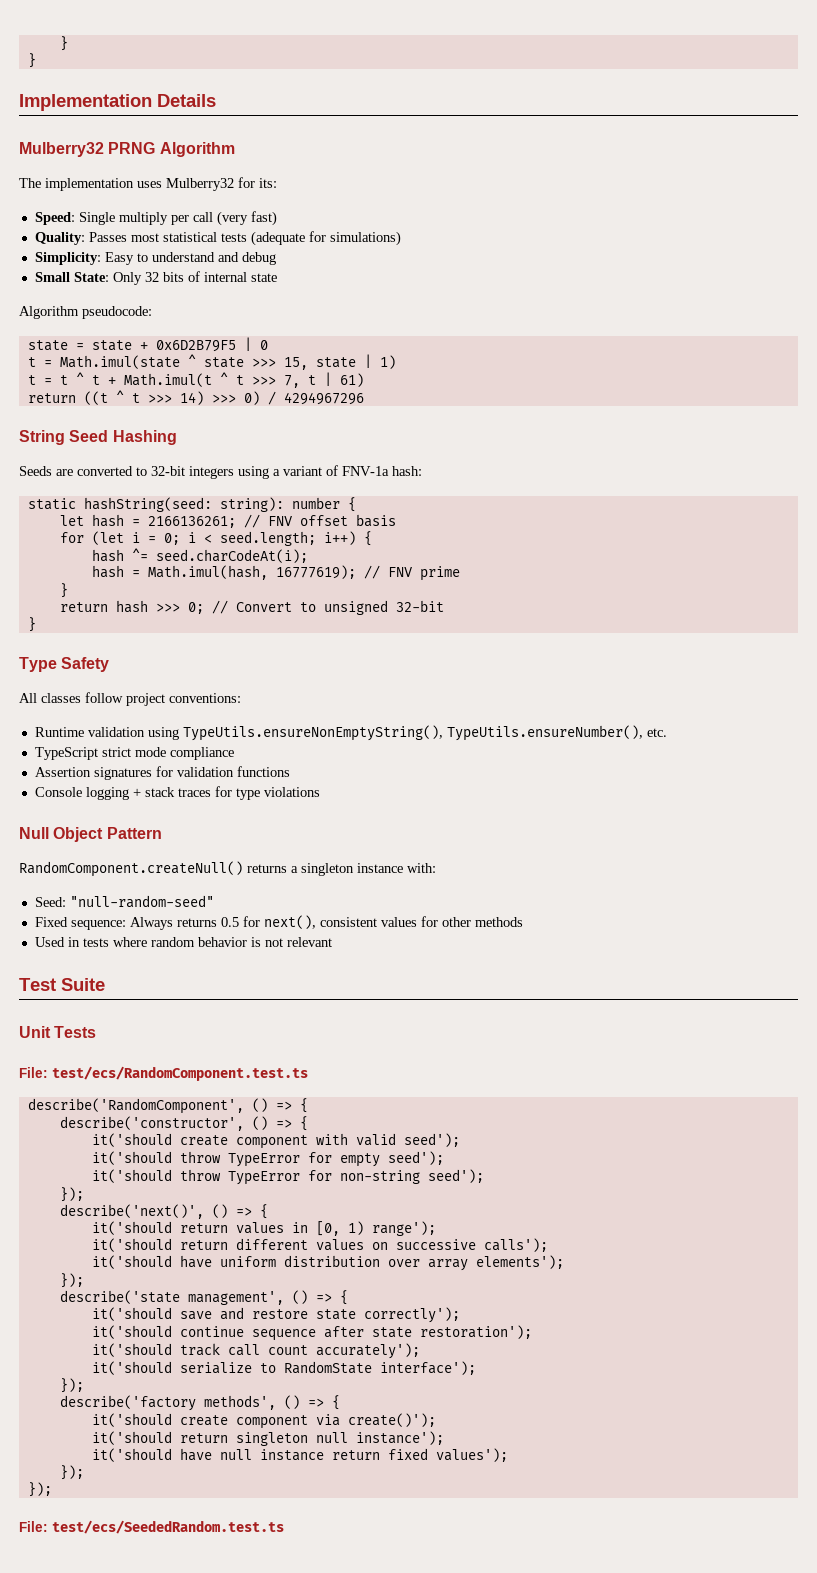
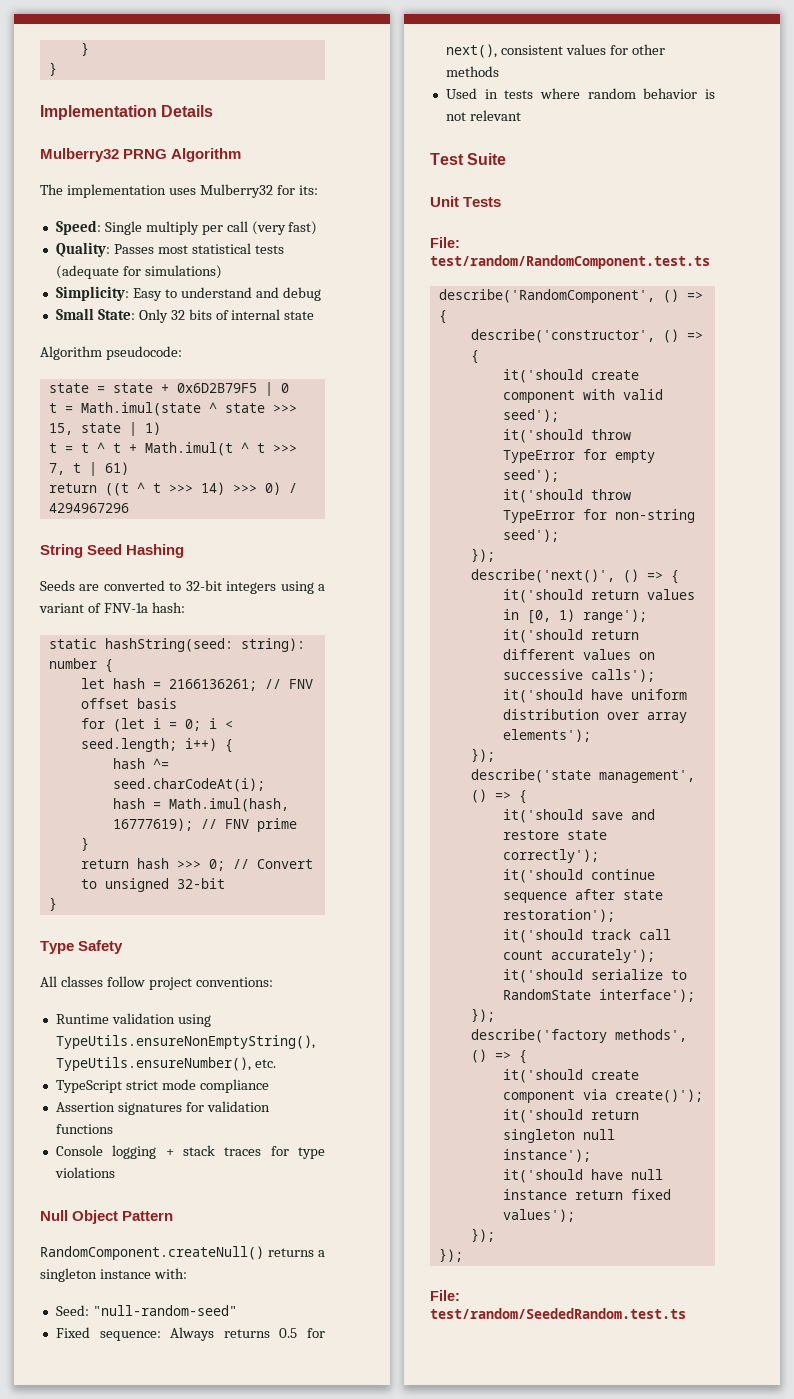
[52,1066,308,1081] test/ecs/RandomComponent.test.ts -> [430,255,710,269] test/random/RandomComponent.test.ts
[52,1520,284,1534] test/ecs/SeededRandom.test.ts -> [430,1308,686,1319] test/random/SeededRandom.test.ts

